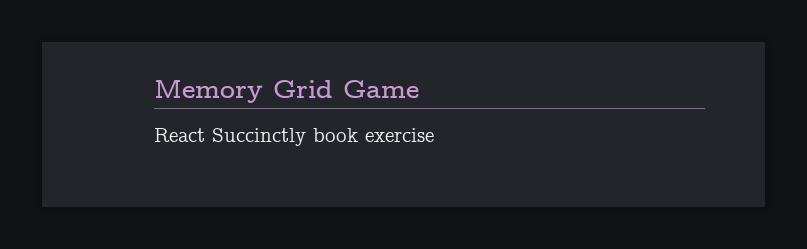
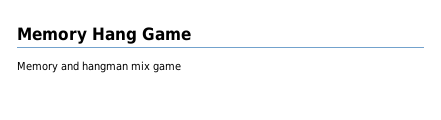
[154,79,333,103] Memory Grid -> [17,27,137,44] Memory Hang
[154,128,434,146] React Succinctly book exercise -> [17,61,181,73] Memory and hangman mix game

